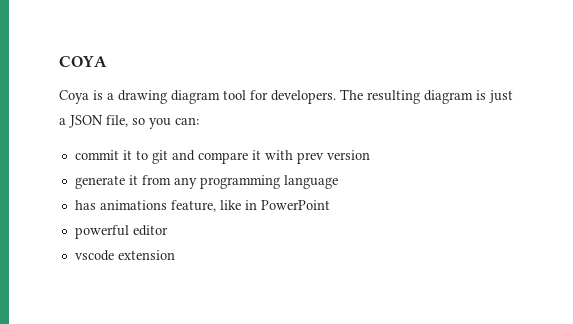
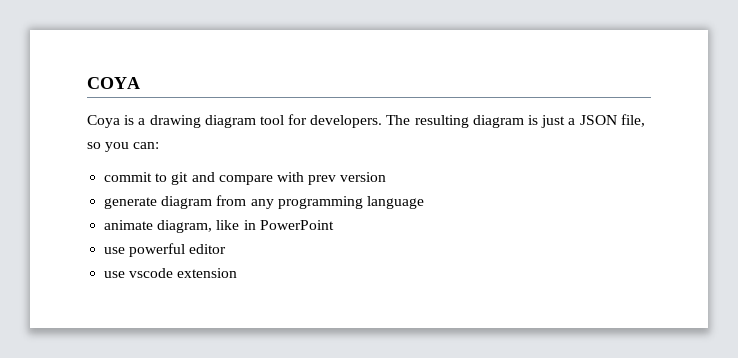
[122,150,132,160] it -> (153, 177) none
[251,150,261,160] it -> (273, 180) none
[128,175,138,185] it -> [161,196,213,209] diagram
[74,200,216,212] has animations feature, -> [104,220,213,233] animate diagram,
(330, 205) none -> [104,247,126,254] use
(168, 230) none -> [104,271,126,278] use

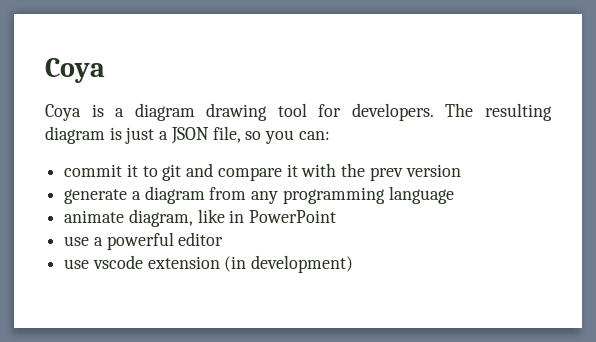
[87,77,140,89] COYA -> [45,58,105,83] Coya
[149,115,256,128] drawing diagram -> [134,103,268,121] diagram drawing
(153, 177) none -> [126,164,138,177] it
[276,172,304,182] with -> [286,163,366,177] it with the
(158, 203) none -> [131,191,141,200] a
(126, 250) none -> [93,237,103,246] a
(238, 273) none -> [224,255,354,273] (in development)

